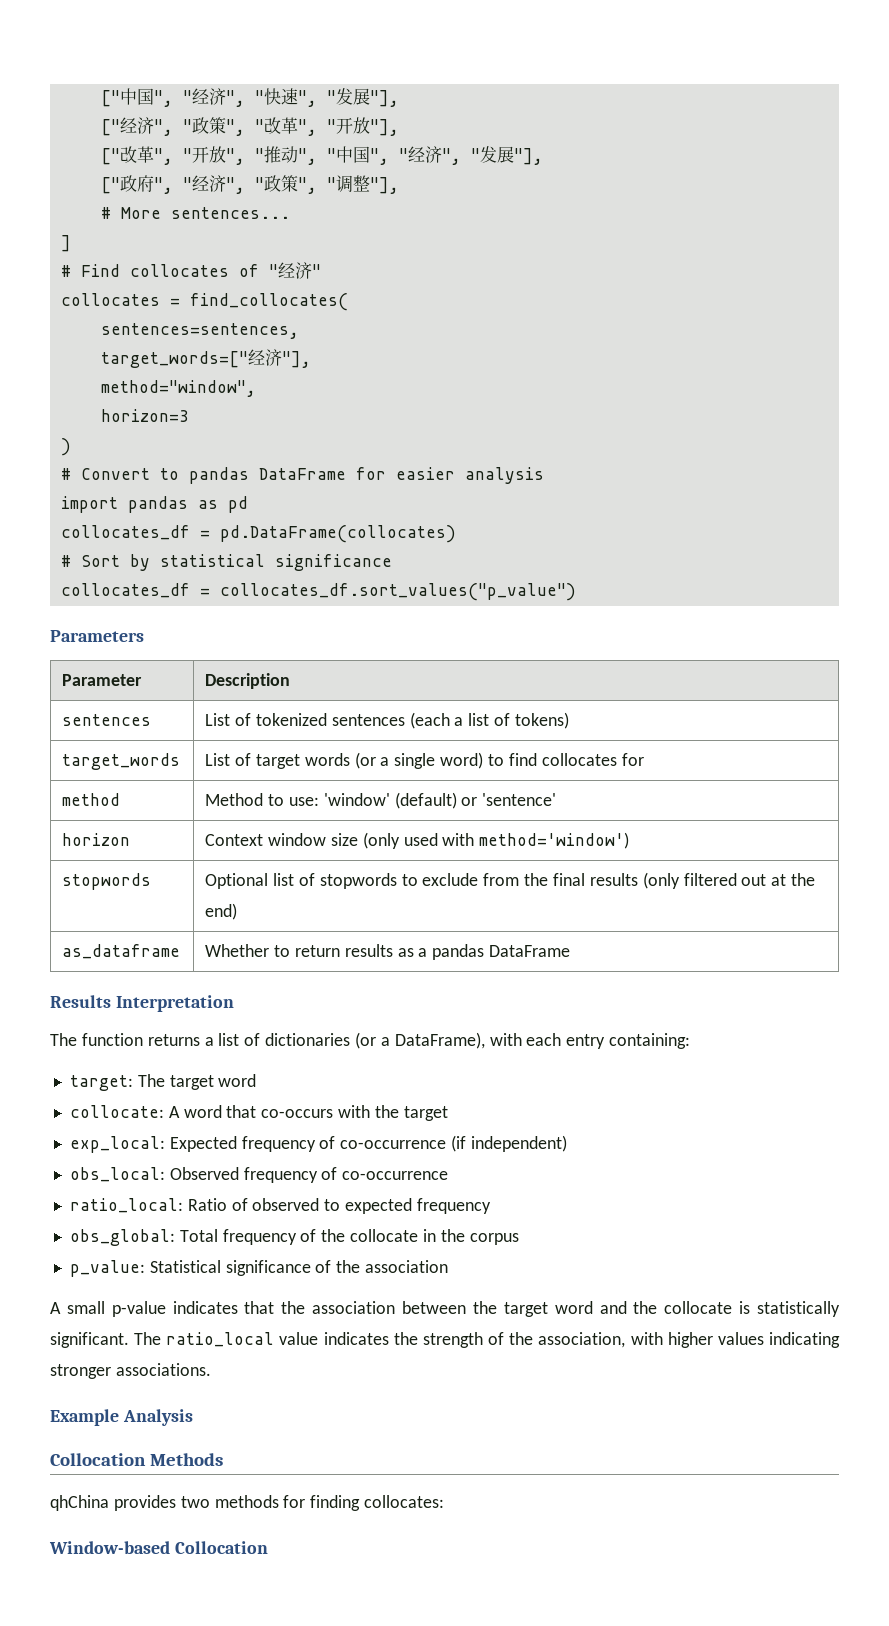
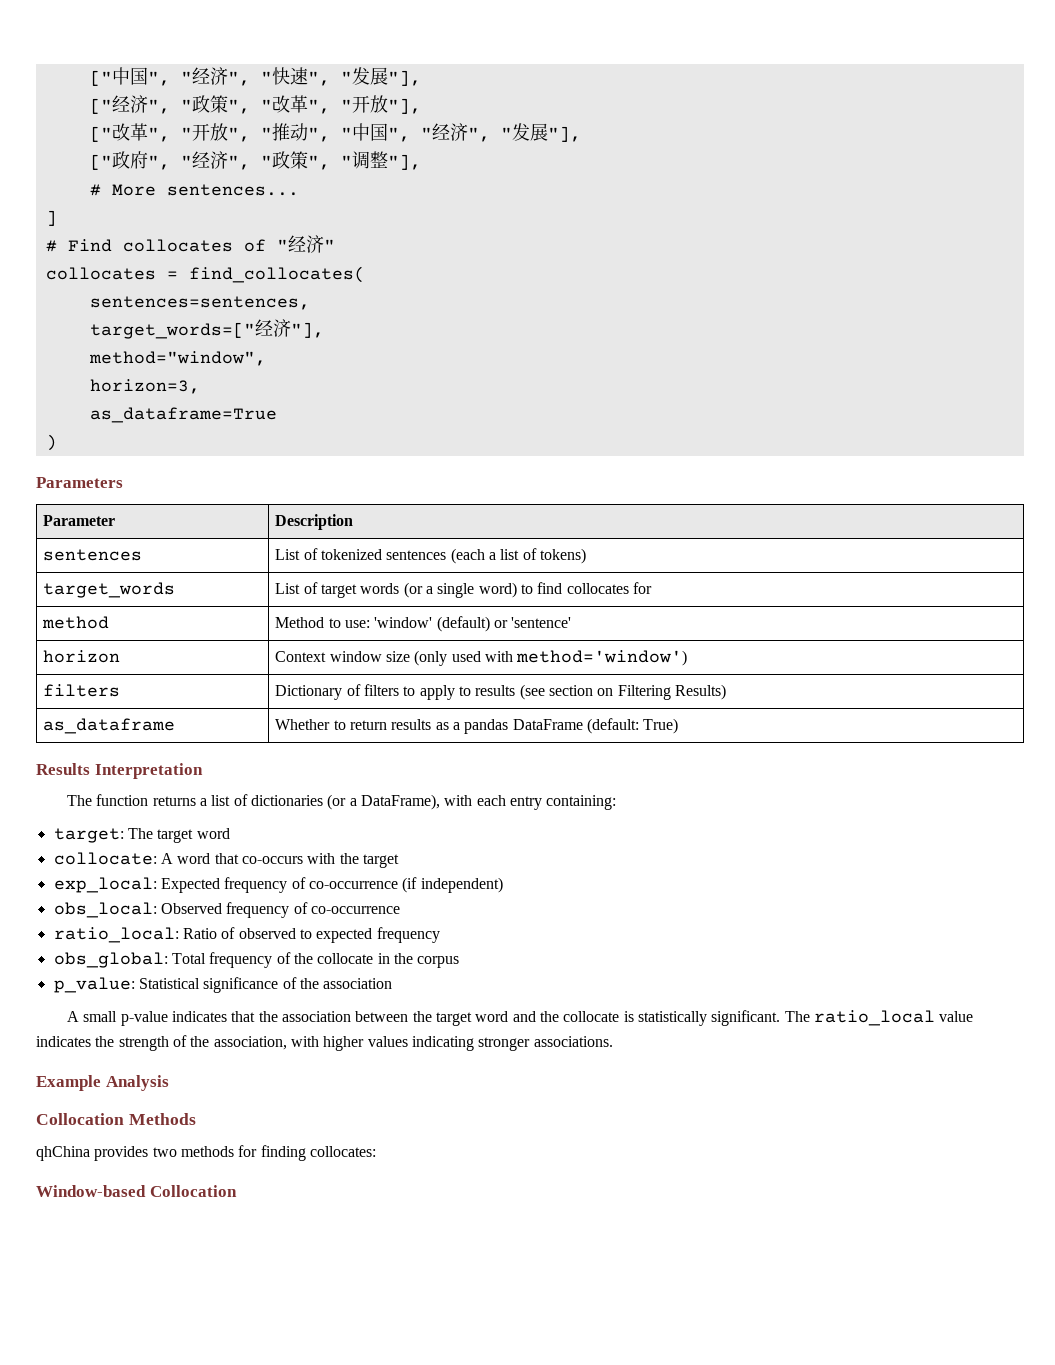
[100,409,189,422] horizon=3 -> [89,379,200,394] [89,407,277,423] horizon=3, // as_dataframe=True
[60,467,544,484] [60,496,248,513] [60,525,456,543] [60,554,392,571] [60,583,576,601] // # Convert to pandas DataFrame for easier analysis // import pandas as pd // collocates_df = pd.DataFrame(collocates) // # Sort by statistical significance // collocates_df = collocates_df.sort_values("p_value") -> (57, 442) none
[62,873,152,890] [205,872,816,889] [205,903,238,920] stopwords | Optional list of stopwords to exclude from the final results (only filtered out at the end) -> [43,684,121,697] [275,684,726,700] filters | Dictionary of filters to apply to results (see section on Filtering Results)
(571, 951) none -> [587,718,679,734] (default: True)

